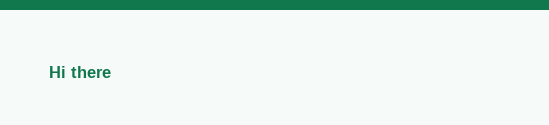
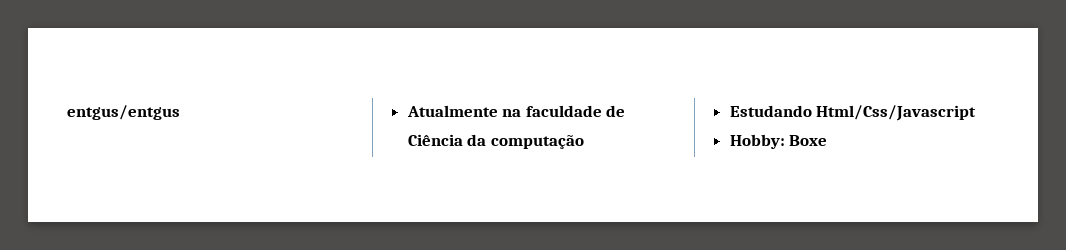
[49,66,111,78] Hi there -> [67,105,180,120] [406,105,626,117] [407,134,584,149] [729,105,977,121] [729,134,828,149] entgus/entgus // Atualmente na faculdade de Ciência da computação // Estudando Html/Css/Javascript // Hobby: Boxe

